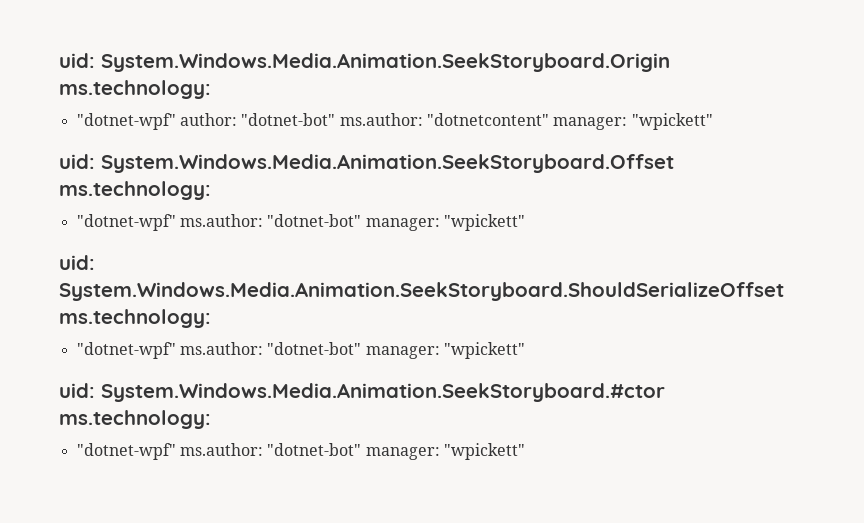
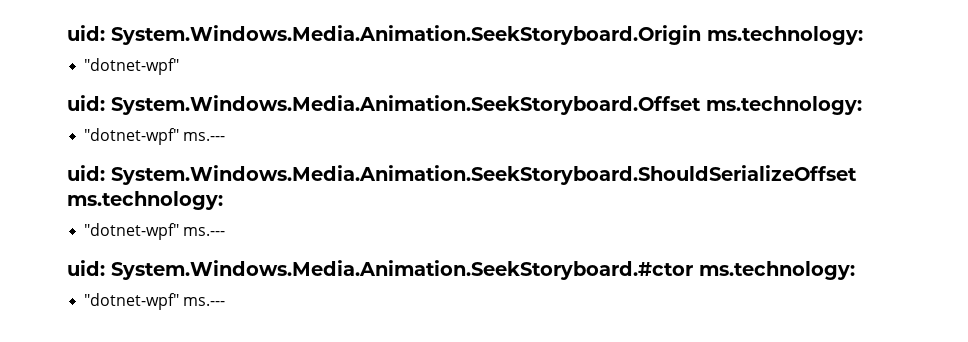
[179,113,713,130] author: "dotnet-bot" ms.author: "dotnetcontent" manager: "wpickett" -> (180, 66) none
[179,214,525,231] ms.author: "dotnet-bot" manager: "wpickett" -> [183,132,226,141] ms.---
[179,342,525,359] ms.author: "dotnet-bot" manager: "wpickett" -> [183,227,226,236] ms.---
[179,443,525,460] ms.author: "dotnet-bot" manager: "wpickett" -> [183,297,226,306] ms.---

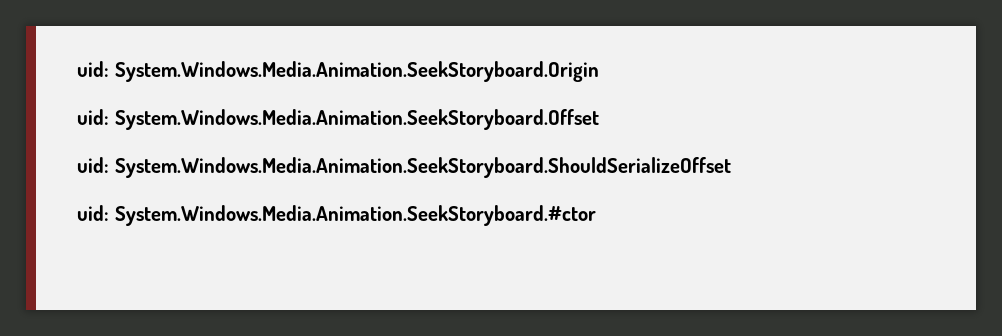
[707,26,863,45] [84,58,180,75] ms.technology: // "dotnet-wpf" -> (599, 71) none
[706,96,862,115] [84,128,226,145] ms.technology: // "dotnet-wpf" ms.--- -> (599, 119) none
[67,191,223,210] [84,223,226,240] ms.technology: // "dotnet-wpf" ms.--- -> (731, 167) none
[699,261,855,280] [84,293,226,310] ms.technology: // "dotnet-wpf" ms.--- -> (596, 215) none

